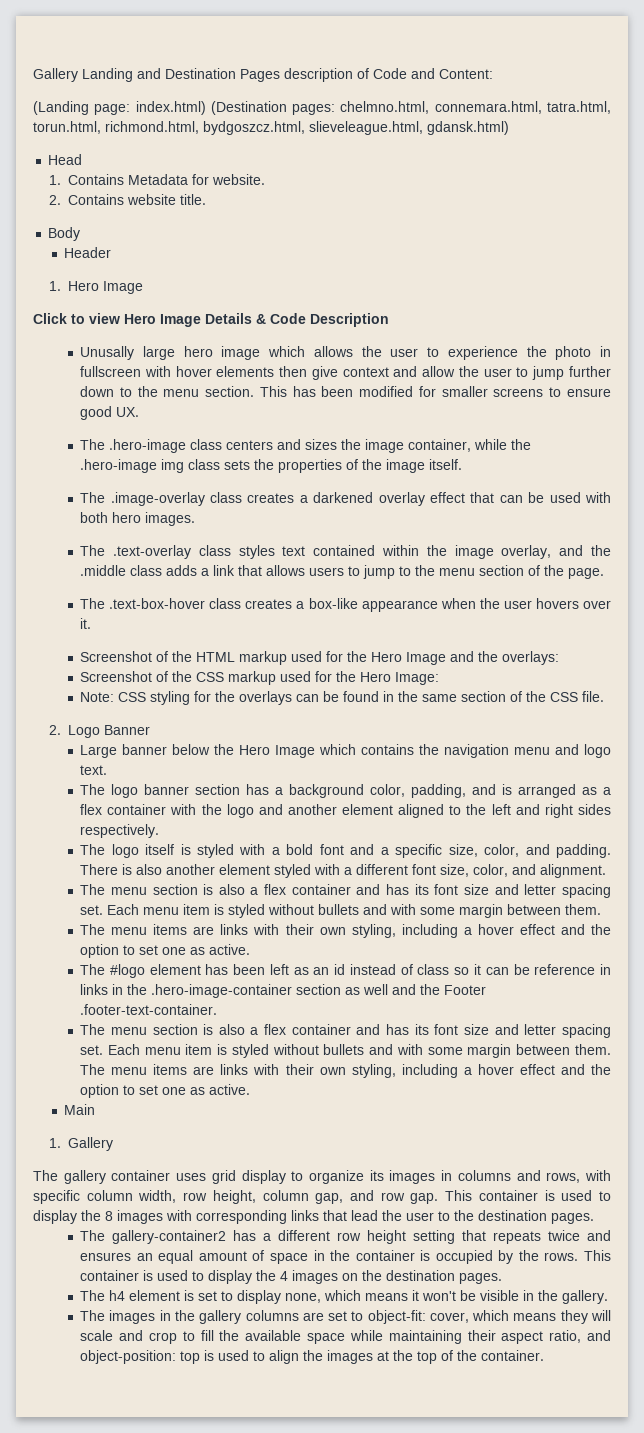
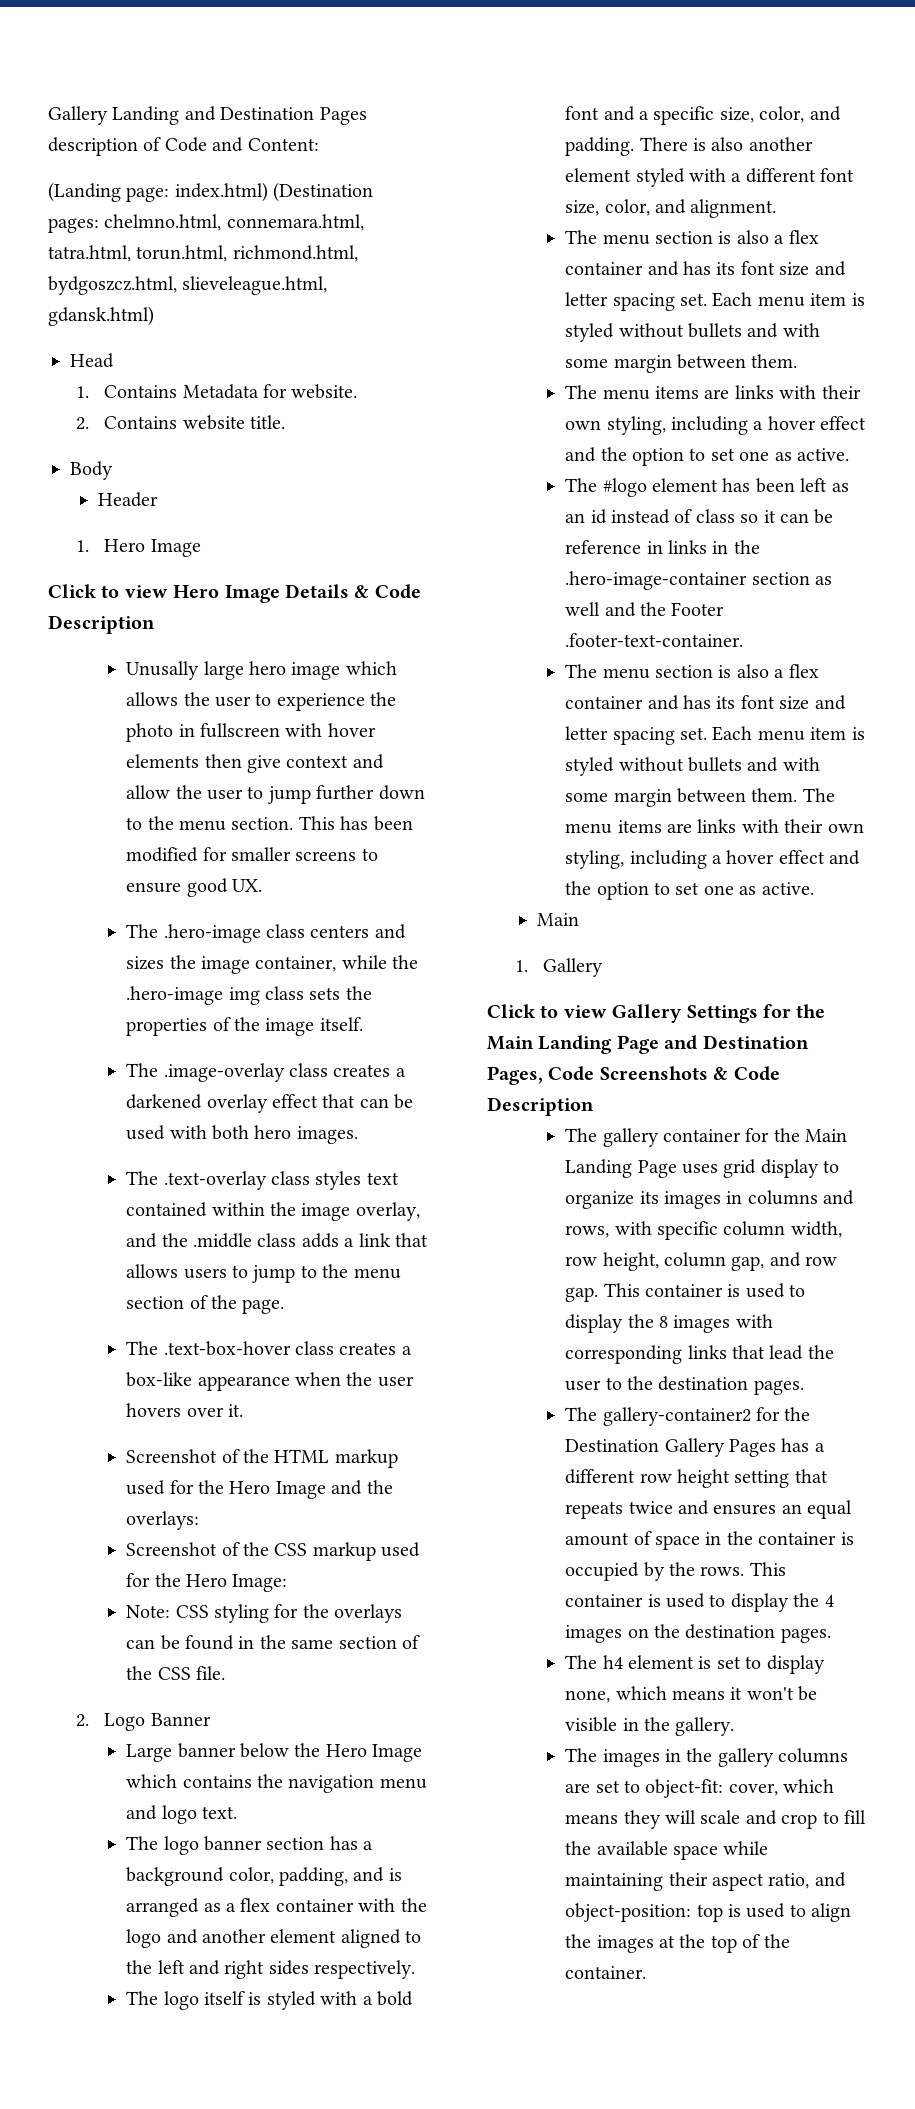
[33,1170,171,1184] The gallery container -> [487,1004,826,1023] [487,1035,809,1054] [487,1066,780,1085] [487,1097,594,1116] [565,1128,848,1147] [565,1159,677,1178] Click to view Gallery Settings for the Main Landing Page and Destination Pages, Code Screenshots & Code Description // The gallery container for the Main Landing Page
(227, 1237) none -> [755,1407,811,1421] [565,1438,776,1457] for the Destination Gallery Pages

